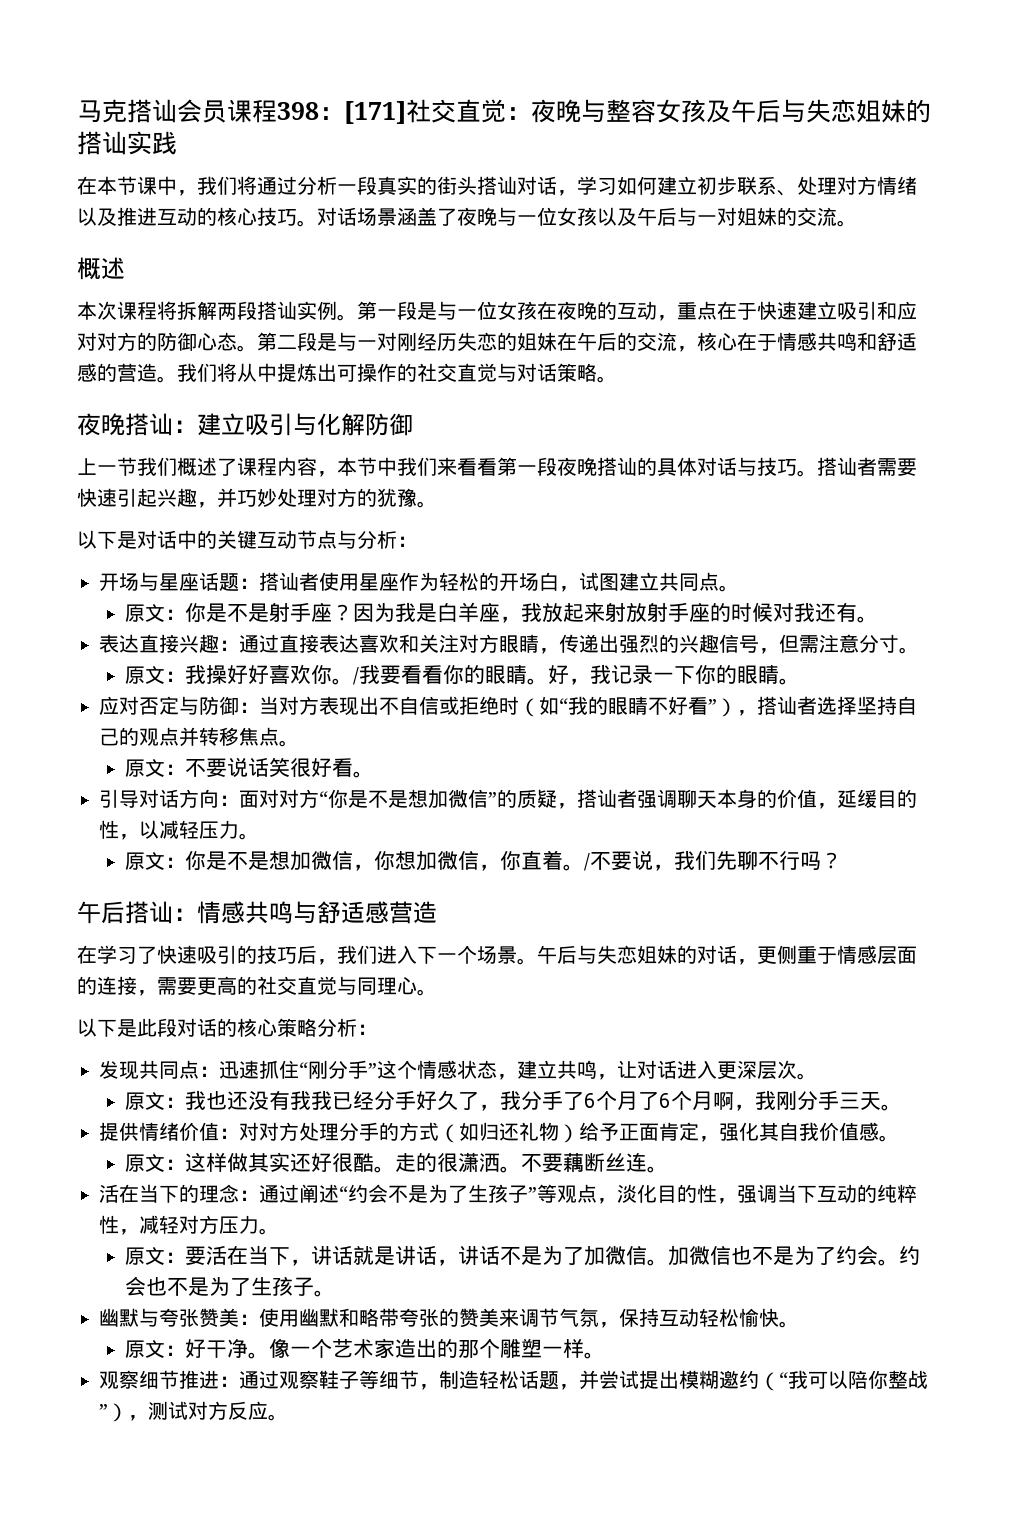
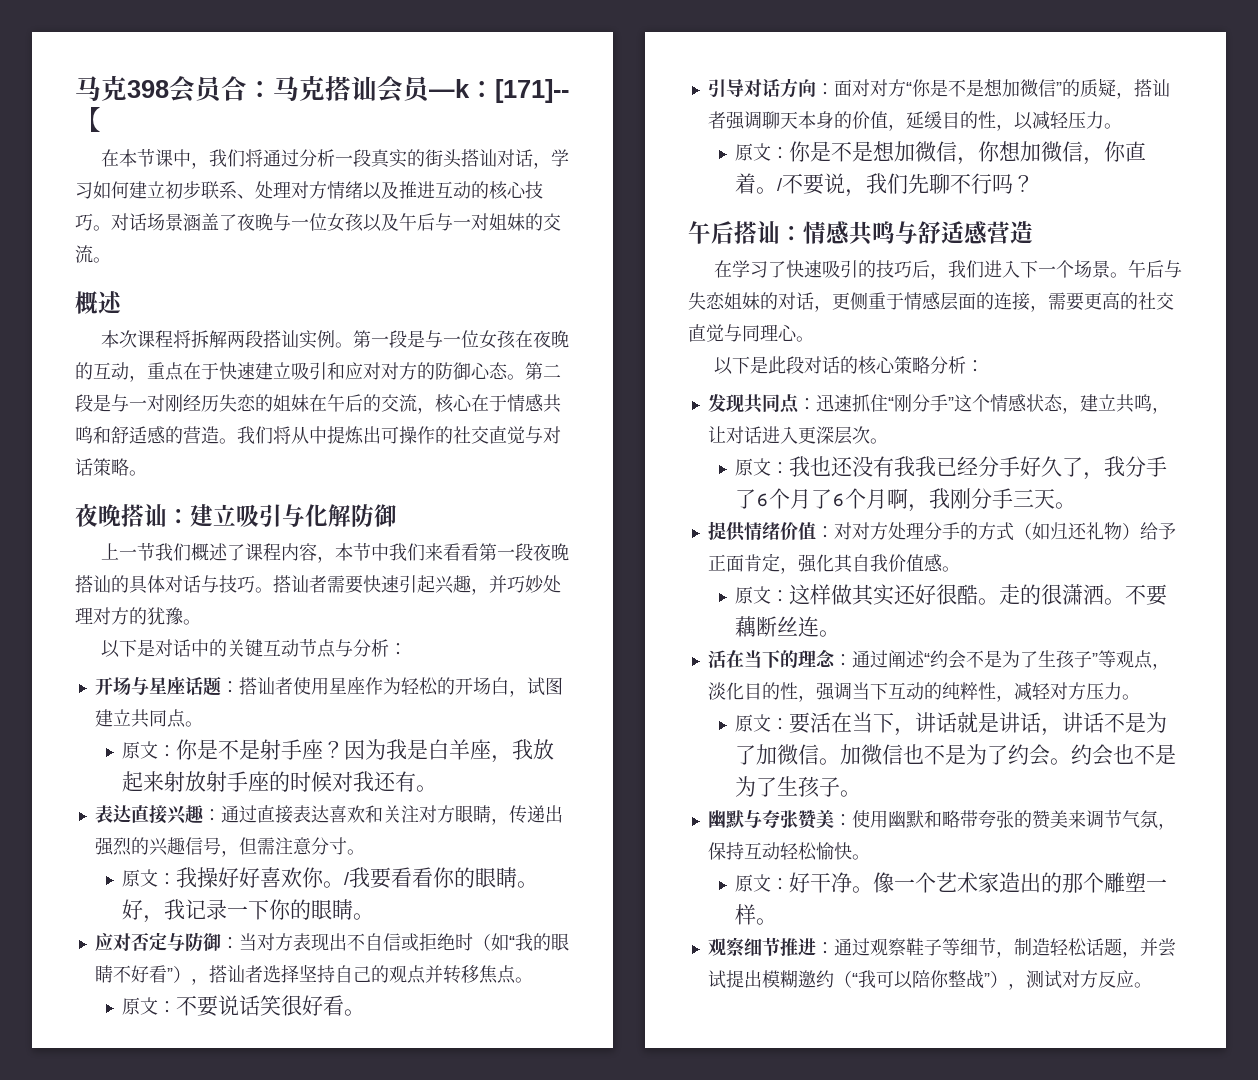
[77,99,931,124] [77,131,177,155] 马克搭讪会员课程398：[171]社交直觉：夜晚与整容女孩及午后与失恋姐妹的搭讪实践 -> [75,75,569,103] [75,107,101,132] 马克398会员合：马克搭讪会员—k：[171]--【

